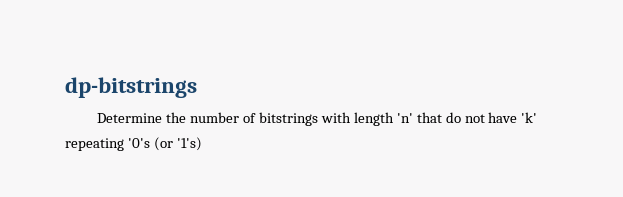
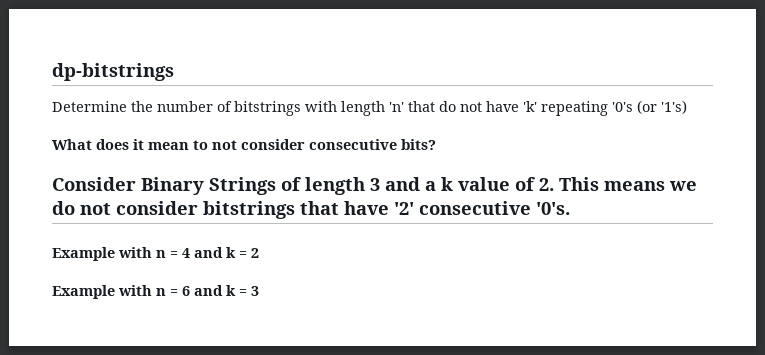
(202, 144) none -> [52,139,436,150] [52,177,697,195] [52,201,570,219] [52,247,259,261] [52,285,259,299] // What does it mean to not consider consecutive bits? // Consider Binary Strings of length 3 and a k value of 2. This means we do not consider bitstrings that have '2' consecutive '0's. // Example with n = 4 and k = 2 // Example with n = 6 and k = 3

